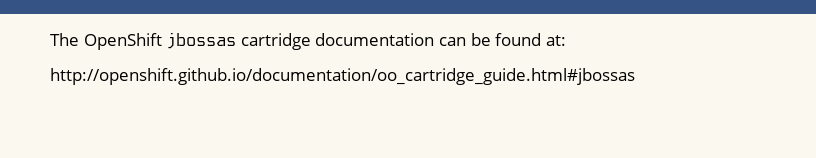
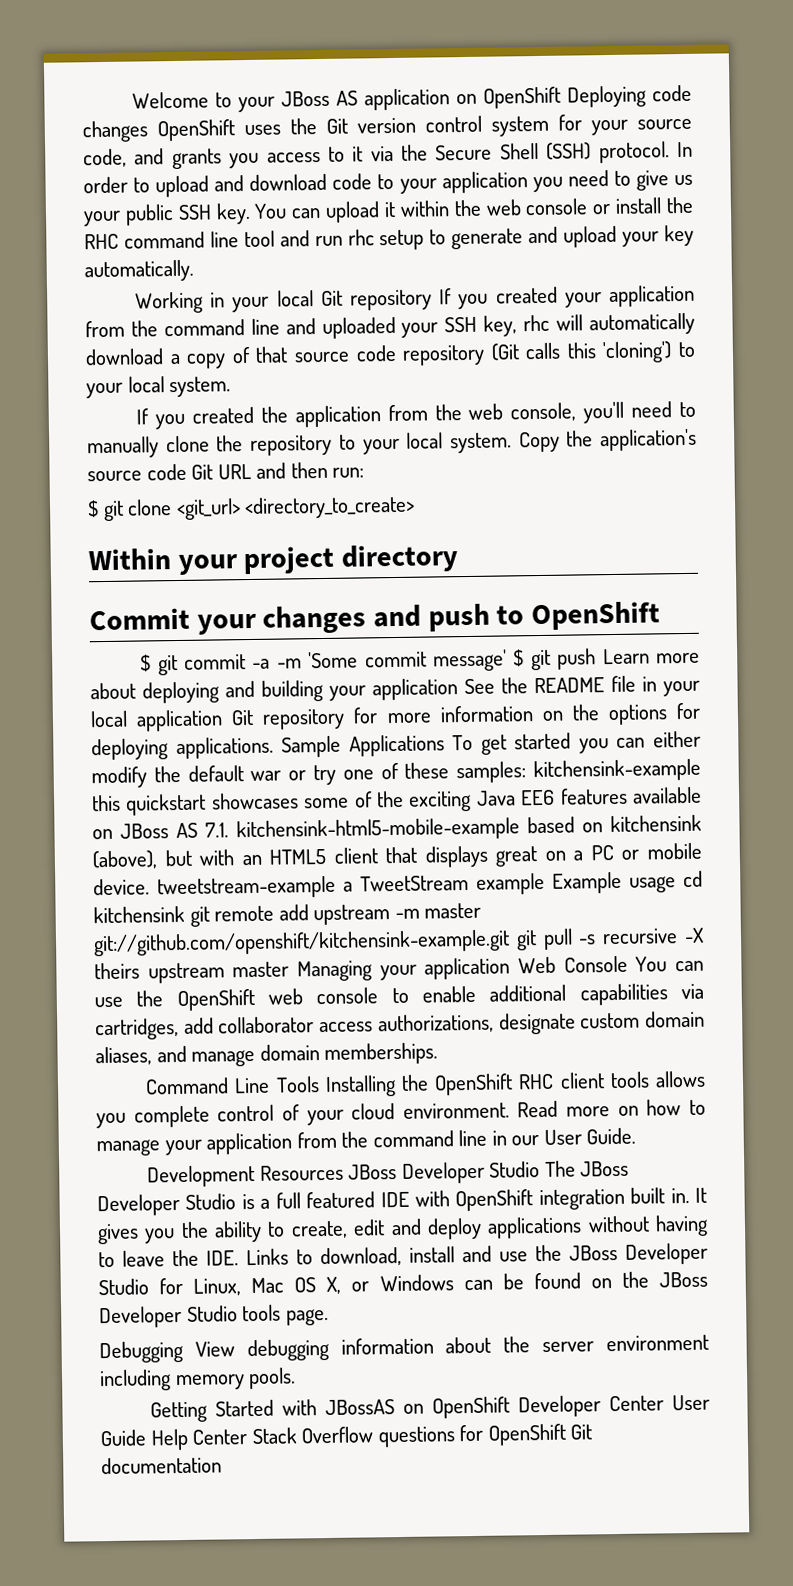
[50,32,566,50] [50,68,635,85] The OpenShift jbossas cartridge documentation can be found at: // http://openshift.github.io/documentation/oo_cartridge_guide.html#jbossas -> [132,84,693,113] [82,114,692,143] [83,141,694,170] [83,170,694,198] [83,196,694,227] [84,224,694,251] [84,259,194,283] [135,284,696,314] [85,312,696,339] [85,341,696,369] [86,376,232,399] [136,401,697,430] [87,428,697,459] [87,461,365,482] [87,495,416,522] [88,544,459,575] [89,601,661,635] [140,648,700,676] [90,675,700,704] [90,702,702,732] [91,730,701,761] [91,758,702,789] [92,786,702,816] [92,814,702,843] [92,842,703,870] [93,870,703,900] [93,902,482,927] [93,927,705,957] [94,955,705,984] [94,983,704,1012] [95,1010,705,1041] [95,1042,439,1067] [145,1070,707,1098] [96,1099,706,1129] [96,1127,637,1157] [147,1160,630,1188] [97,1187,707,1217] [97,1214,710,1245] [98,1242,708,1268] [98,1271,709,1296] [99,1304,329,1329] [99,1334,709,1364] [99,1367,297,1392] [150,1394,710,1423] [100,1423,593,1451] [101,1456,222,1475] Welcome to your JBoss AS application on OpenShift Deploying code changes OpenShift uses the Git version control system for your source code, and grants you access to it via the Secure Shell (SSH) protocol. In order to upload and download code to your application you need to give us your public SSH key. You can upload it within the web console or install the RHC command line tool and run rhc setup to generate and upload your key automatically. // Working in your local Git repository If you created your application from the command line and uploaded your SSH key, rhc will automatically download a copy of that source code repository (Git calls this 'cloning') to your local system. // If you created the application from the web console, you'll need to manually clone the repository to your local system. Copy the application's source code Git URL and then run: // $ git clone <git_url> <directory_to_create> // Within your project directory // Commit your changes and push to OpenShift // $ git commit -a -m 'Some commit message' $ git push Learn more about deploying and building your application See the README file in your local application Git repository for more information on the options for deploying applications. Sample Applications To get started you can either modify the default war or try one of these samples: kitchensink-example this quickstart showcases some of the exciting Java EE6 features available on JBoss AS 7.1. kitchensink-html5-mobile-example based on kitchensink (above), but with an HTML5 client that displays great on a PC or mobile device. tweetstream-example a TweetStream example Example usage cd kitchensink git remote add upstream -m master git://github.com/openshift/kitchensink-example.git git pull -s recursive -X theirs upstream master Managing your application Web Console You can use the OpenShift web console to enable additional capabilities via cartridges, add collaborator access authorizations, designate custom domain aliases, and manage domain memberships. // Command Line Tools Installing the OpenShift RHC client tools allows you complete control of your cloud environment. Read more on how to manage your application from the command line in our User Guide. // Development Resources JBoss Developer Studio The JBoss Developer Studio is a full featured IDE with OpenShift integration built in. It gives you the ability to create, edit and deploy applications without having to leave the IDE. Links to download, install and use the JBoss Developer Studio for Linux, Mac OS X, or Windows can be found on the JBoss Developer Studio tools page. // Debugging View debugging information about the server environment including memory pools. // Getting Started with JBossAS on OpenShift Developer Center User Guide Help Center Stack Overflow questions for OpenShift Git documentation

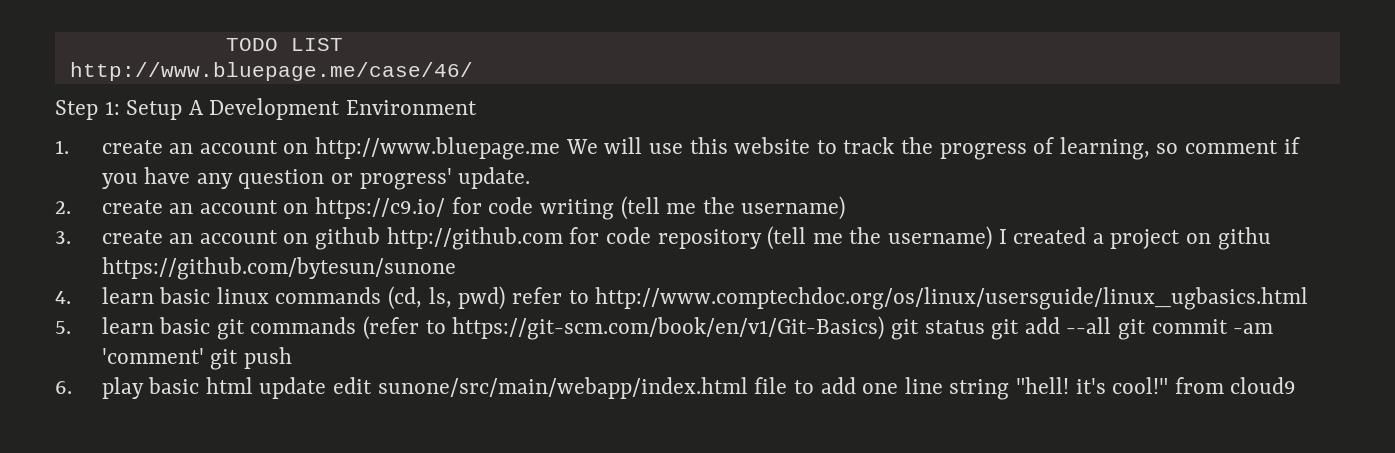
[132,84,693,113] [82,114,692,143] [83,141,694,170] [83,170,694,198] [83,196,694,227] [84,224,694,251] [84,259,194,283] [135,284,696,314] [85,312,696,339] [85,341,696,369] [86,376,232,399] [136,401,697,430] [87,428,697,459] [87,461,365,482] [87,495,416,522] [88,544,459,575] [89,601,661,635] [140,648,700,676] [90,675,700,704] [90,702,702,732] [91,730,701,761] [91,758,702,789] [92,786,702,816] [92,814,702,843] [92,842,703,870] [93,870,703,900] [93,902,482,927] [93,927,705,957] [94,955,705,984] [94,983,704,1012] [95,1010,705,1041] [95,1042,439,1067] [145,1070,707,1098] [96,1099,706,1129] [96,1127,637,1157] [147,1160,630,1188] [97,1187,707,1217] [97,1214,710,1245] [98,1242,708,1268] [98,1271,709,1296] [99,1304,329,1329] [99,1334,709,1364] [99,1367,297,1392] [150,1394,710,1423] [100,1423,593,1451] [101,1456,222,1475] Welcome to your JBoss AS application on OpenShift Deploying code changes OpenShift uses the Git version control system for your source code, and grants you access to it via the Secure Shell (SSH) protocol. In order to upload and download code to your application you need to give us your public SSH key. You can upload it within the web console or install the RHC command line tool and run rhc setup to generate and upload your key automatically. // Working in your local Git repository If you created your application from the command line and uploaded your SSH key, rhc will automatically download a copy of that source code repository (Git calls this 'cloning') to your local system. // If you created the application from the web console, you'll need to manually clone the repository to your local system. Copy the application's source code Git URL and then run: // $ git clone <git_url> <directory_to_create> // Within your project directory // Commit your changes and push to OpenShift // $ git commit -a -m 'Some commit message' $ git push Learn more about deploying and building your application See the README file in your local application Git repository for more information on the options for deploying applications. Sample Applications To get started you can either modify the default war or try one of these samples: kitchensink-example this quickstart showcases some of the exciting Java EE6 features available on JBoss AS 7.1. kitchensink-html5-mobile-example based on kitchensink (above), but with an HTML5 client that displays great on a PC or mobile device. tweetstream-example a TweetStream example Example usage cd kitchensink git remote add upstream -m master git://github.com/openshift/kitchensink-example.git git pull -s recursive -X theirs upstream master Managing your application Web Console You can use the OpenShift web console to enable additional capabilities via cartridges, add collaborator access authorizations, designate custom domain aliases, and manage domain memberships. // Command Line Tools Installing the OpenShift RHC client tools allows you complete control of your cloud environment. Read more on how to manage your application from the command line in our User Guide. // Development Resources JBoss Developer Studio The JBoss Developer Studio is a full featured IDE with OpenShift integration built in. It gives you the ability to create, edit and deploy applications without having to leave the IDE. Links to download, install and use the JBoss Developer Studio for Linux, Mac OS X, or Windows can be found on the JBoss Developer Studio tools page. // Debugging View debugging information about the server environment including memory pools. // Getting Started with JBossAS on OpenShift Developer Center User Guide Help Center Stack Overflow questions for OpenShift Git documentation -> [225,38,343,51] [69,62,473,81] [55,98,478,120] [55,137,1300,160] [101,167,531,190] [55,196,846,220] [55,226,1271,250] [101,257,456,280] [55,286,1309,310] [55,316,1274,340] [101,347,292,370] [55,377,1297,400] TODO LIST // http://www.bluepage.me/case/46/ // Step 1: Setup A Development Environment // 1. create an account on http://www.bluepage.me We will use this website to track the progress of learning, so comment if you have any question or progress' update. // 2. create an account on https://c9.io/ for code writing (tell me the username) // 3. create an account on github http://github.com for code repository (tell me the username) I created a project on githu https://github.com/bytesun/sunone // 4. learn basic linux commands (cd, ls, pwd) refer to http://www.comptechdoc.org/os/linux/usersguide/linux_ugbasics.html // 5. learn basic git commands (refer to https://git-scm.com/book/en/v1/Git-Basics) git status git add --all git commit -am 'comment' git push // 6. play basic html update edit sunone/src/main/webapp/index.html file to add one line string "hell! it's cool!" from cloud9

